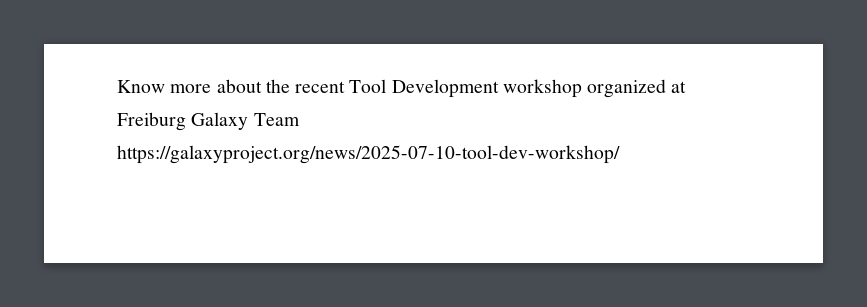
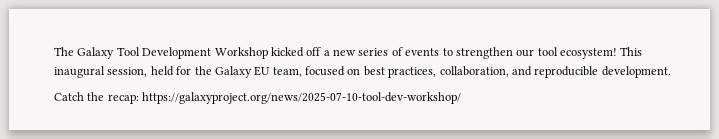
[117,79,687,98] [117,112,300,131] Know more about the recent Tool Development workshop organized at Freiburg Galaxy Team -> [54,47,643,59] [54,66,671,78] [54,92,139,104] The Galaxy Tool Development Workshop kicked off a new series of events to strengthen our tool ecosystem! This inaugural session, held for the Galaxy EU team, focused on best practices, collaboration, and reproducible development. // Catch the recap:

